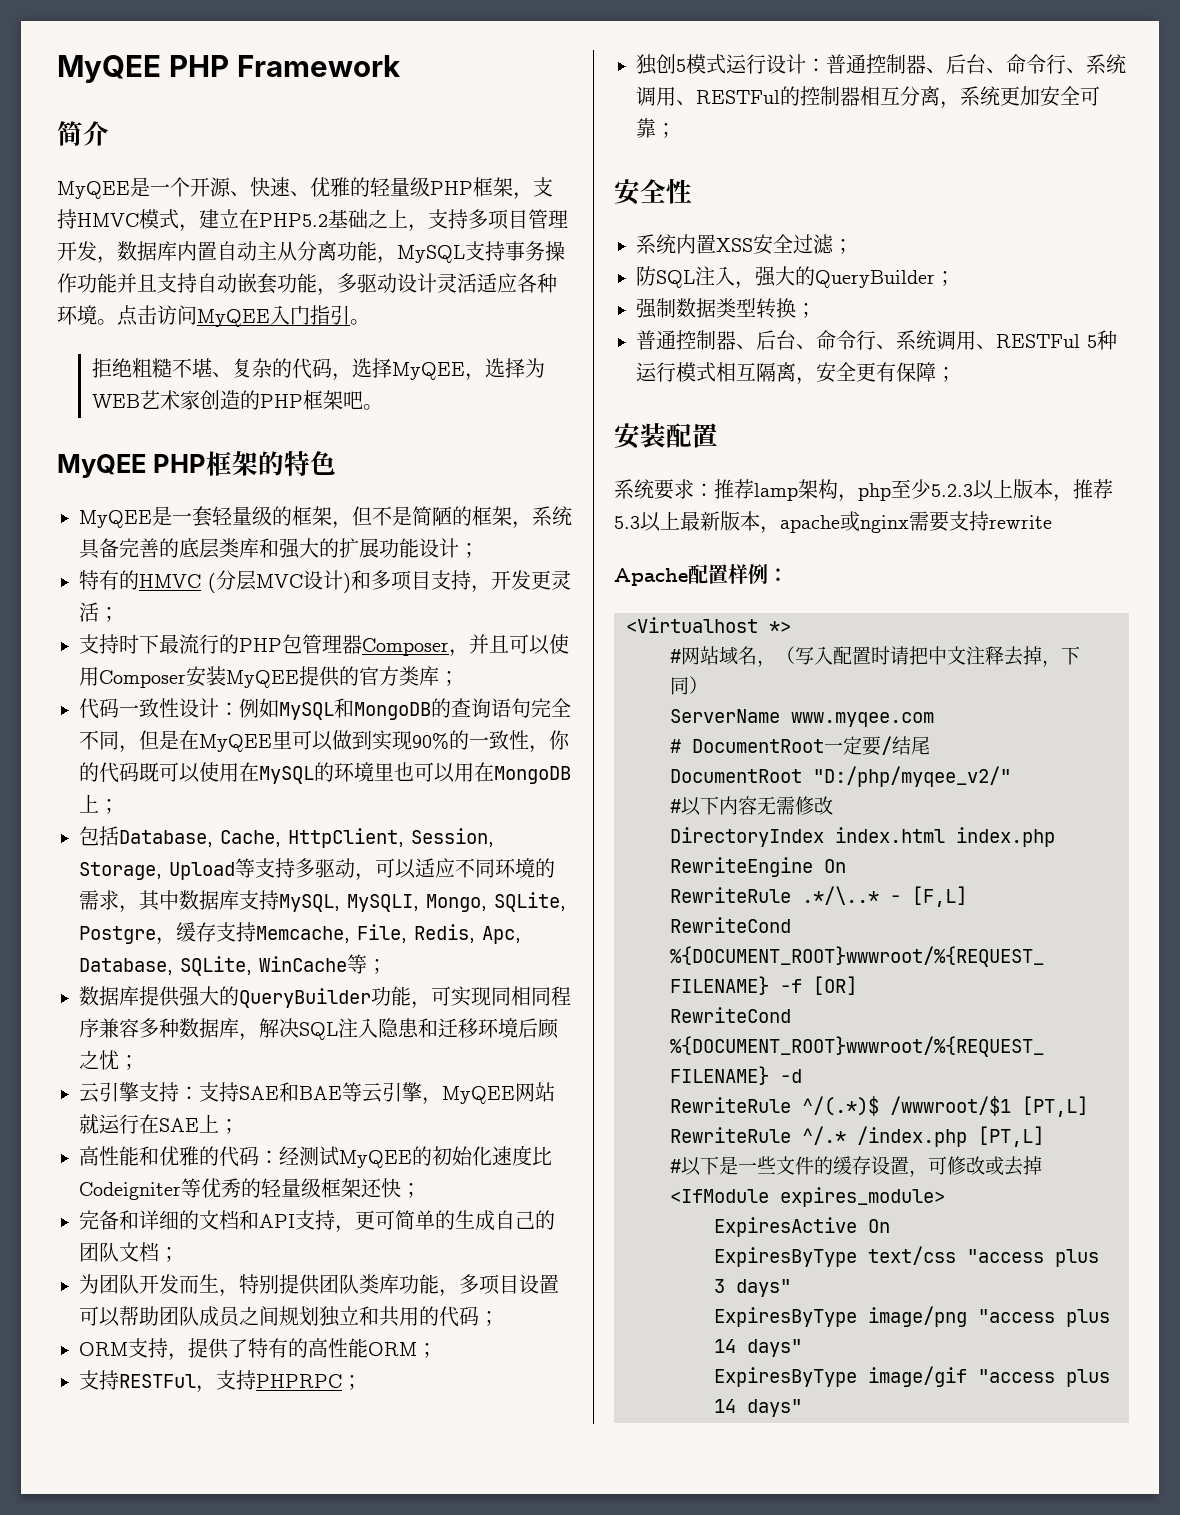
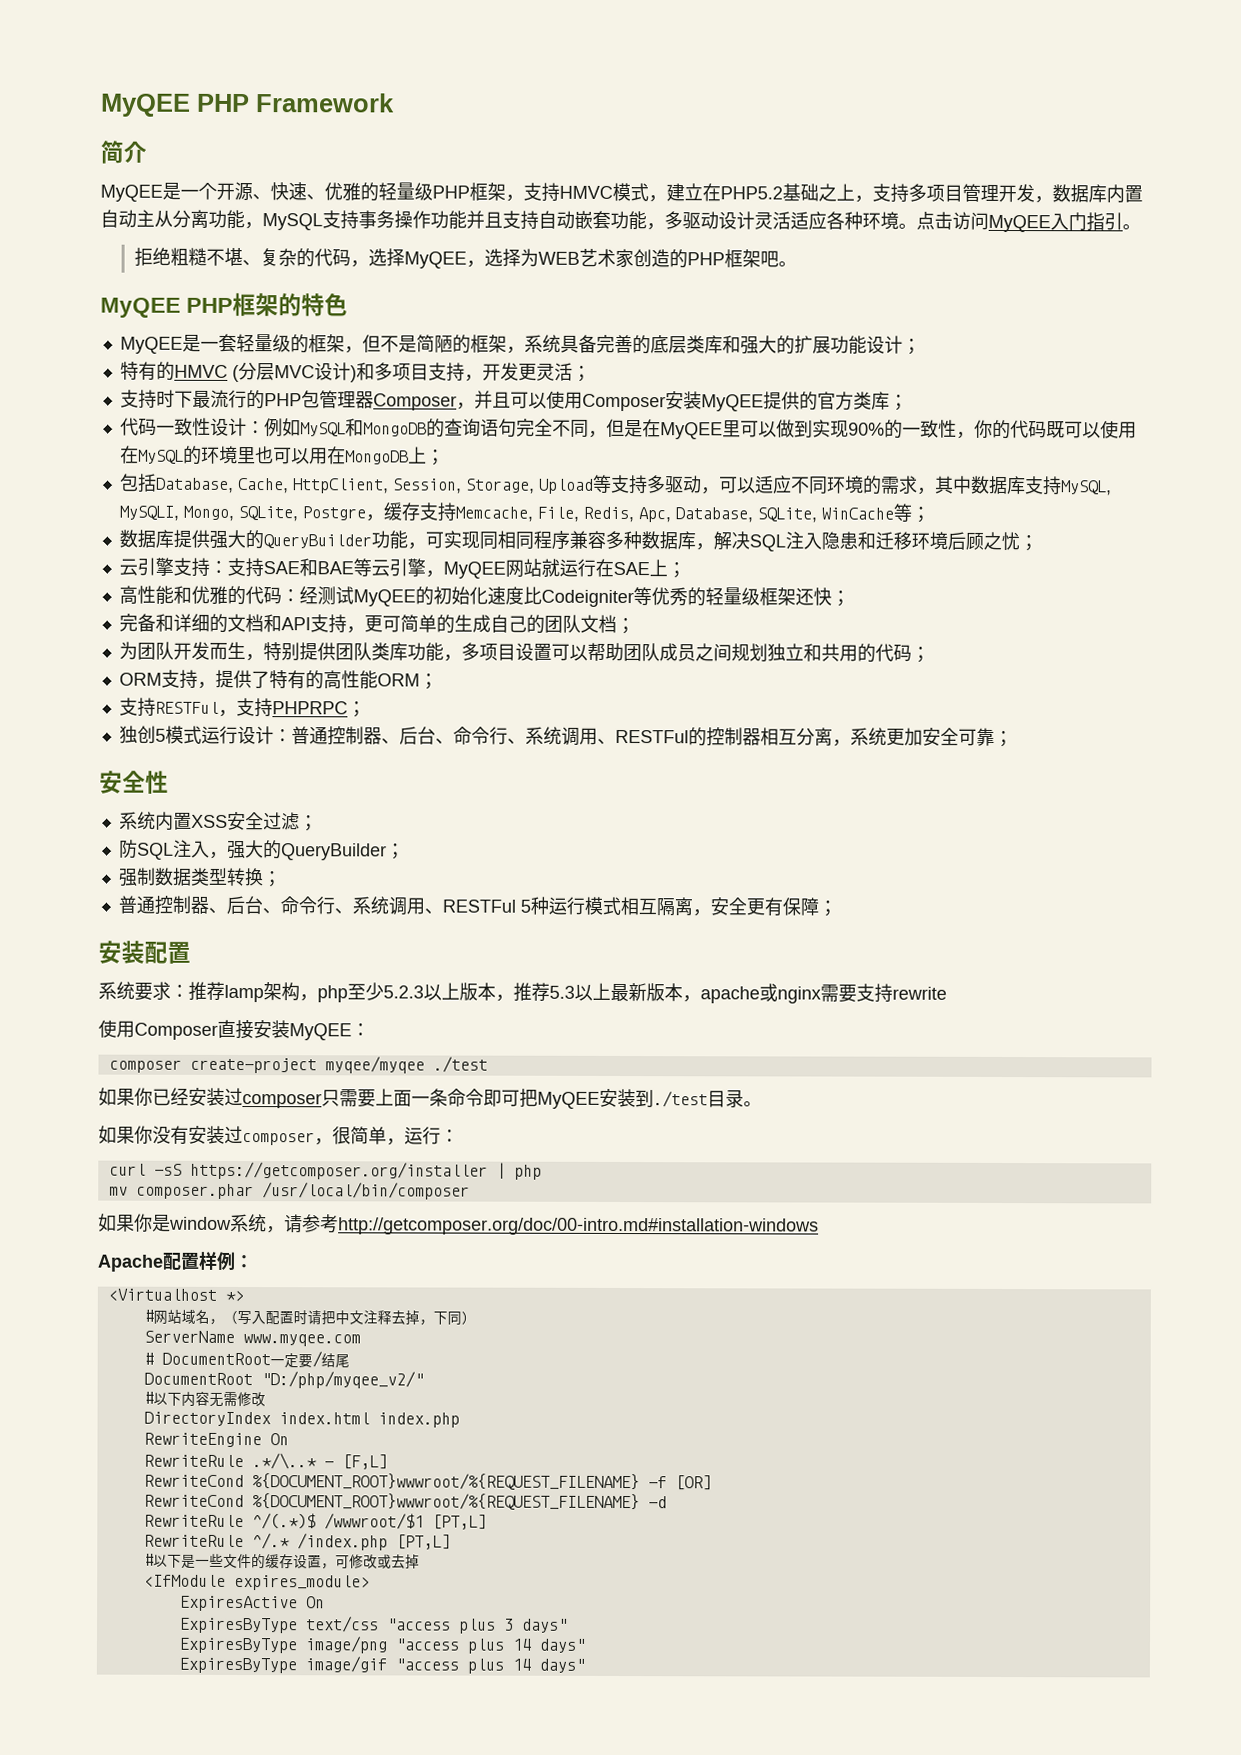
(1052, 522) none -> [98,1019,370,1041] [108,1056,488,1074] [98,1087,762,1109] [98,1125,459,1146] [108,1161,542,1180] [108,1182,470,1200] [98,1213,819,1236] // 使用Composer直接安装MyQEE： // composer create-project myqee/myqee ./test // 如果你已经安装过composer只需要上面一条命令即可把MyQEE安装到./test目录。 // 如果你没有安装过composer，很简单，运行： // curl -sS https://getcomposer.org/installer | php // mv composer.phar /usr/local/bin/composer // 如果你是window系统，请参考http://getcomposer.org/doc/00-intro.md#installation-windows

